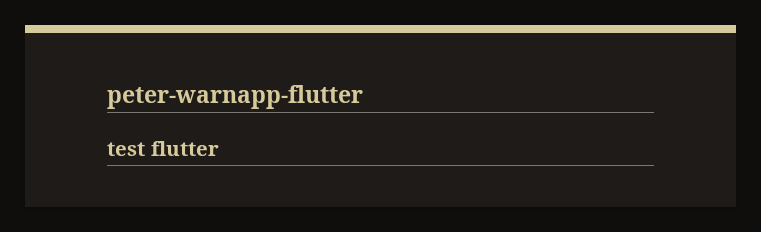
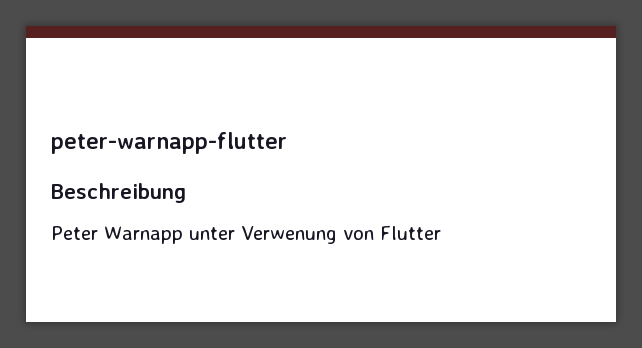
[107,141,219,156] test flutter -> [51,183,186,203] [51,226,441,244] Beschreibung // Peter Warnapp unter Verwenung von Flutter

